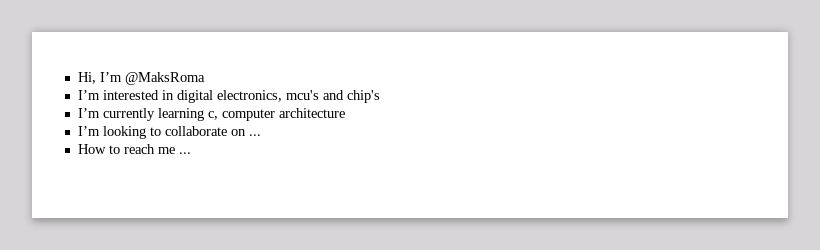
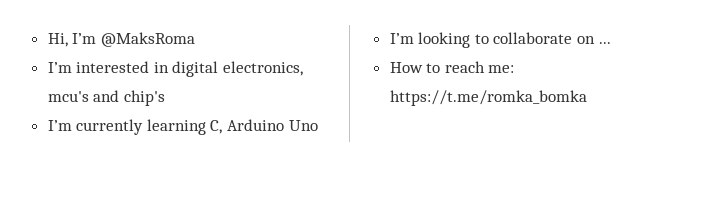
[207,108,345,121] c, computer architecture -> [210,119,318,134] C, Arduino Uno
[157,147,191,154] me ... -> [488,65,515,73] [389,90,587,106] me: https://t.me/romka_bomka

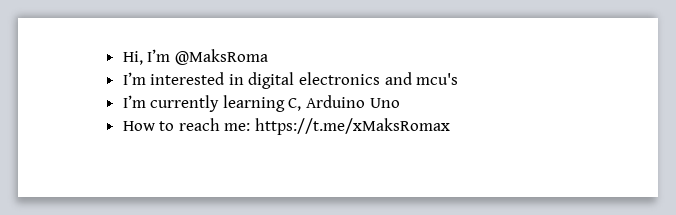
[223,61,304,76] electronics, -> [299,72,412,85] electronics and
[93,90,165,106] and chip's -> (459, 79) none
[389,32,611,48] // I’m looking to collaborate on ... -> (400, 103) none
[389,90,587,106] https://t.me/romka_bomka -> [255,118,451,135] https://t.me/xMaksRomax

